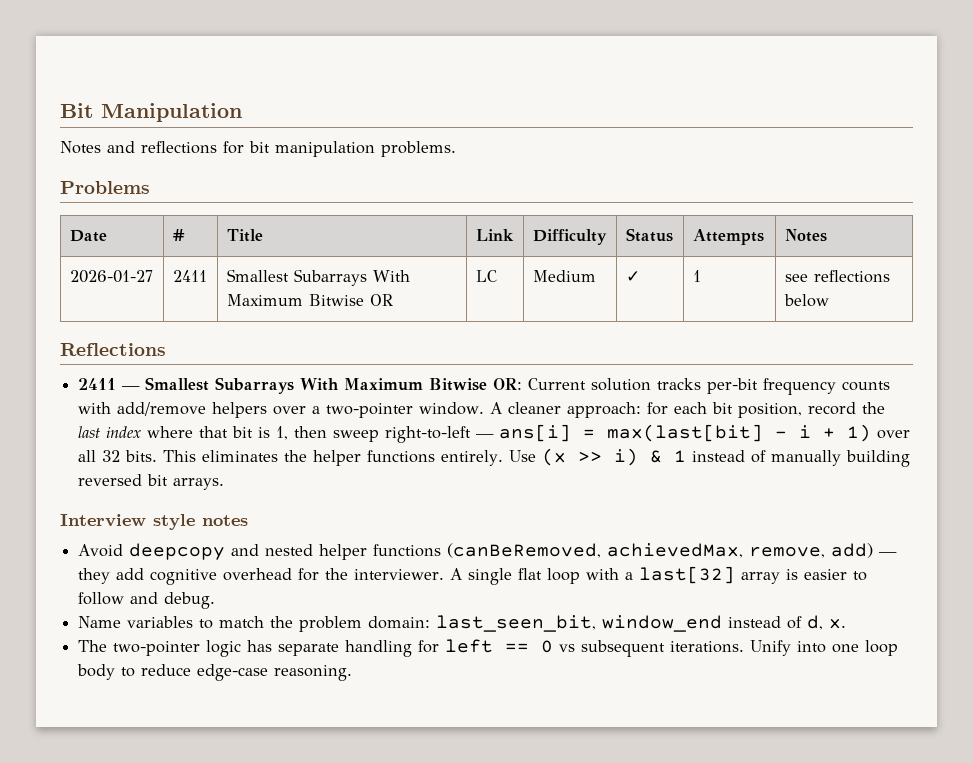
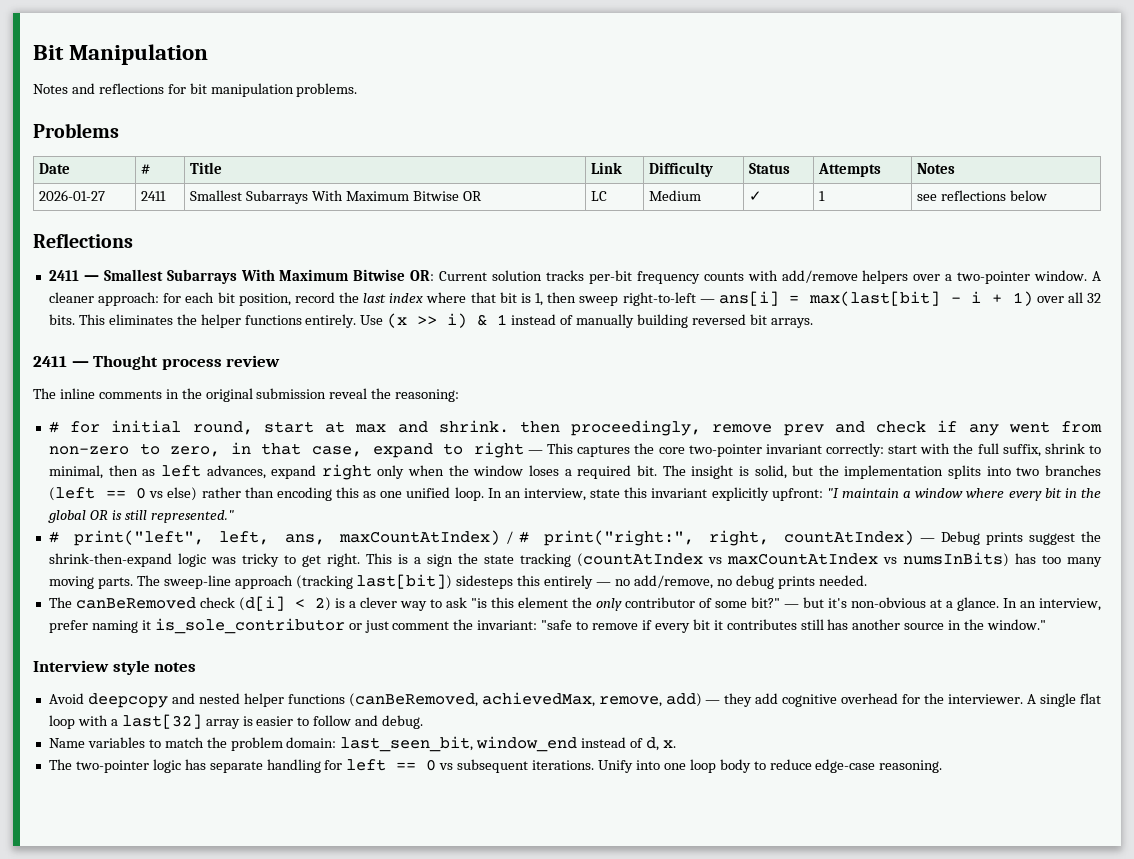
(225, 484) none -> [33,355,281,370] [33,388,460,402] [48,420,1103,436] [48,442,1101,458] [48,464,1102,480] [48,487,1101,501] [47,510,234,523] [48,530,1101,546] [48,552,1102,567] [48,574,867,589] [48,596,1101,611] [48,618,1046,634] // 2411 — Thought process review // The inline comments in the original submission reveal the reasoning: // # for initial round, start at max and shrink. then proceedingly, remove prev and check if any went from non-zero to zero, in that case, expand to right — This captures the core two-pointer invariant correctly: start with the full suffix, shrink to minimal, then as left advances, expand right only when the window loses a required bit. The insight is solid, but the implementation splits into two branches (left == 0 vs else) rather than encoding this as one unified loop. In an interview, state this invariant explicitly upfront: "I maintain a window where every bit in the global OR is still represented." // # print("left", left, ans, maxCountAtIndex) / # print("right:", right, countAtIndex) — Debug prints suggest the shrink-then-expand logic was tricky to get right. This is a sign the state tracking (countAtIndex vs maxCountAtIndex vs numsInBits) has too many moving parts. The sweep-line approach (tracking last[bit]) sidesteps this entirely — no add/remove, no debug prints needed. // The canBeRemoved check (d[i] < 2) is a clever way to ask "is this element the only contributor of some bit?" — but it's non-obvious at a glance. In an interview, prefer naming it is_sole_contributor or just comment the invariant: "safe to remove if every bit it contributes still has another source in the window."

